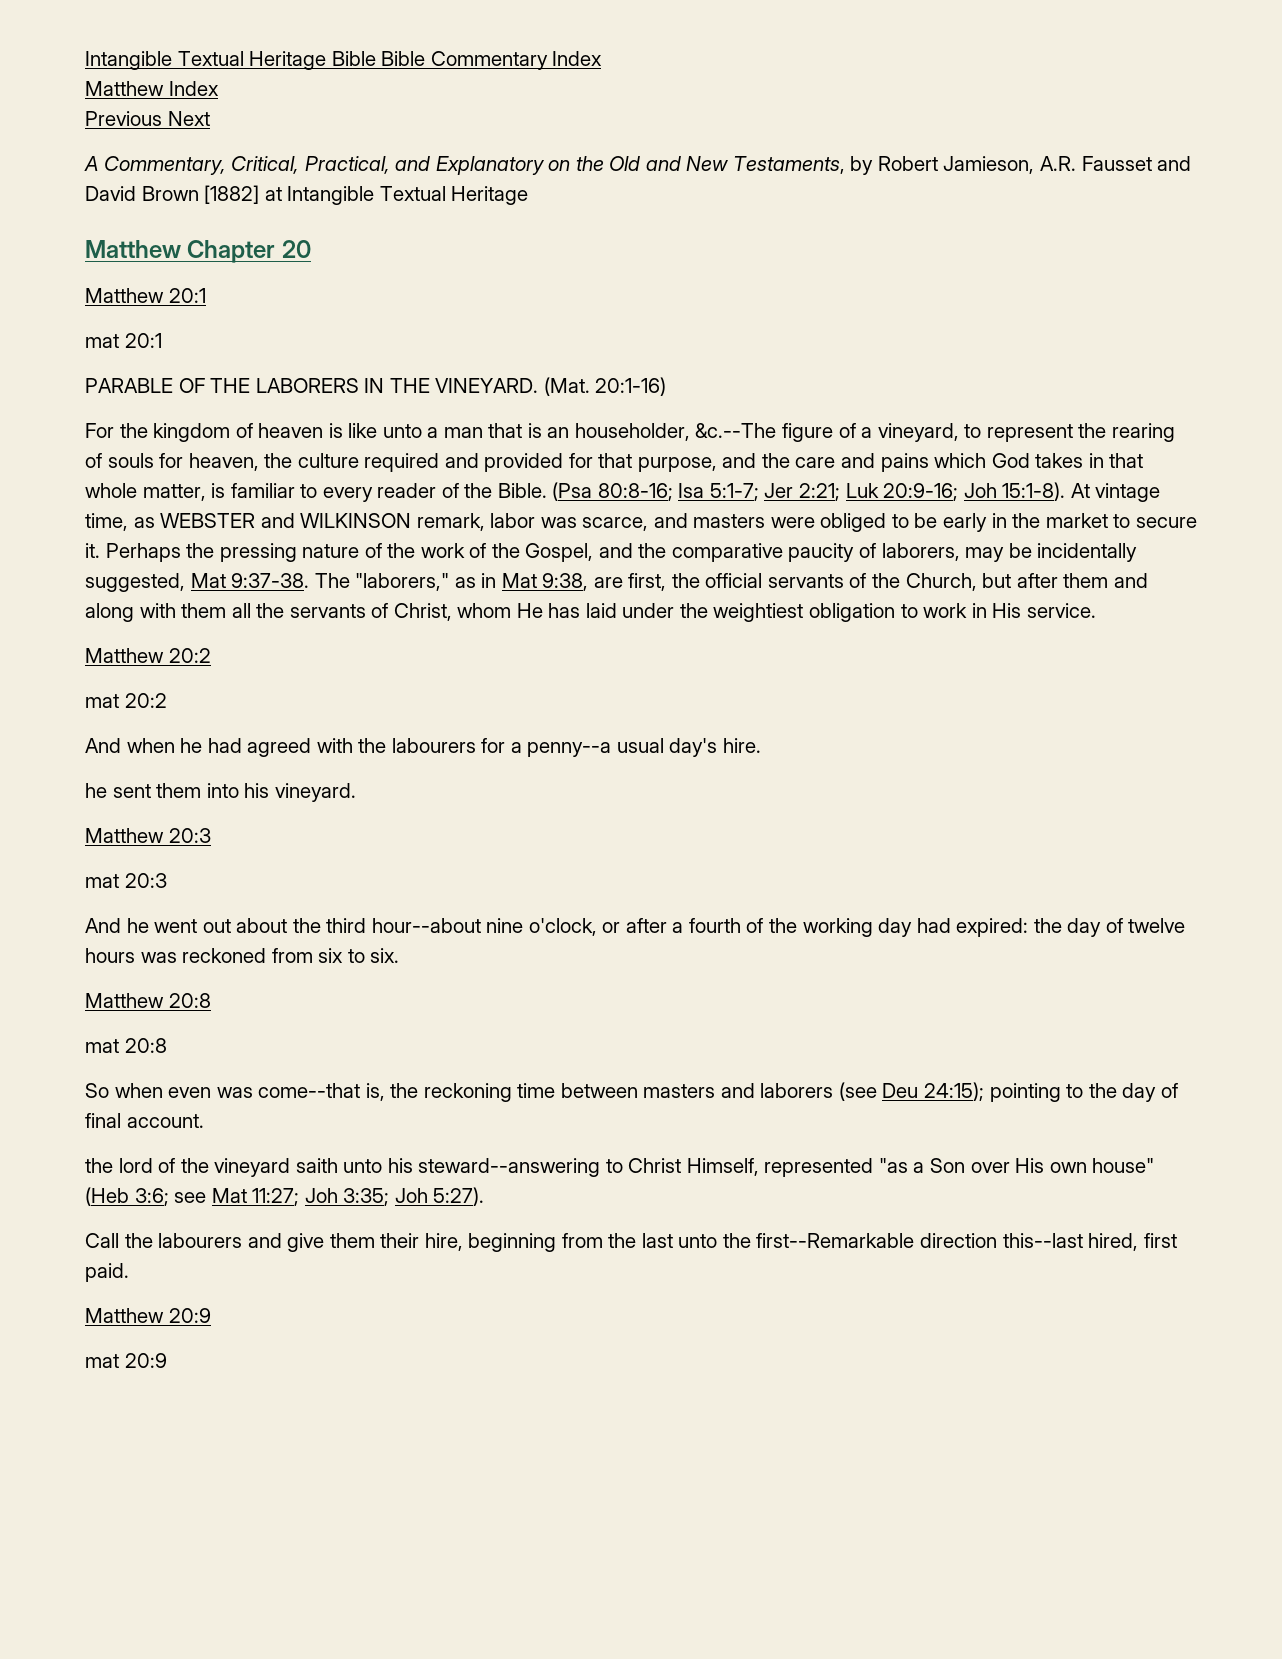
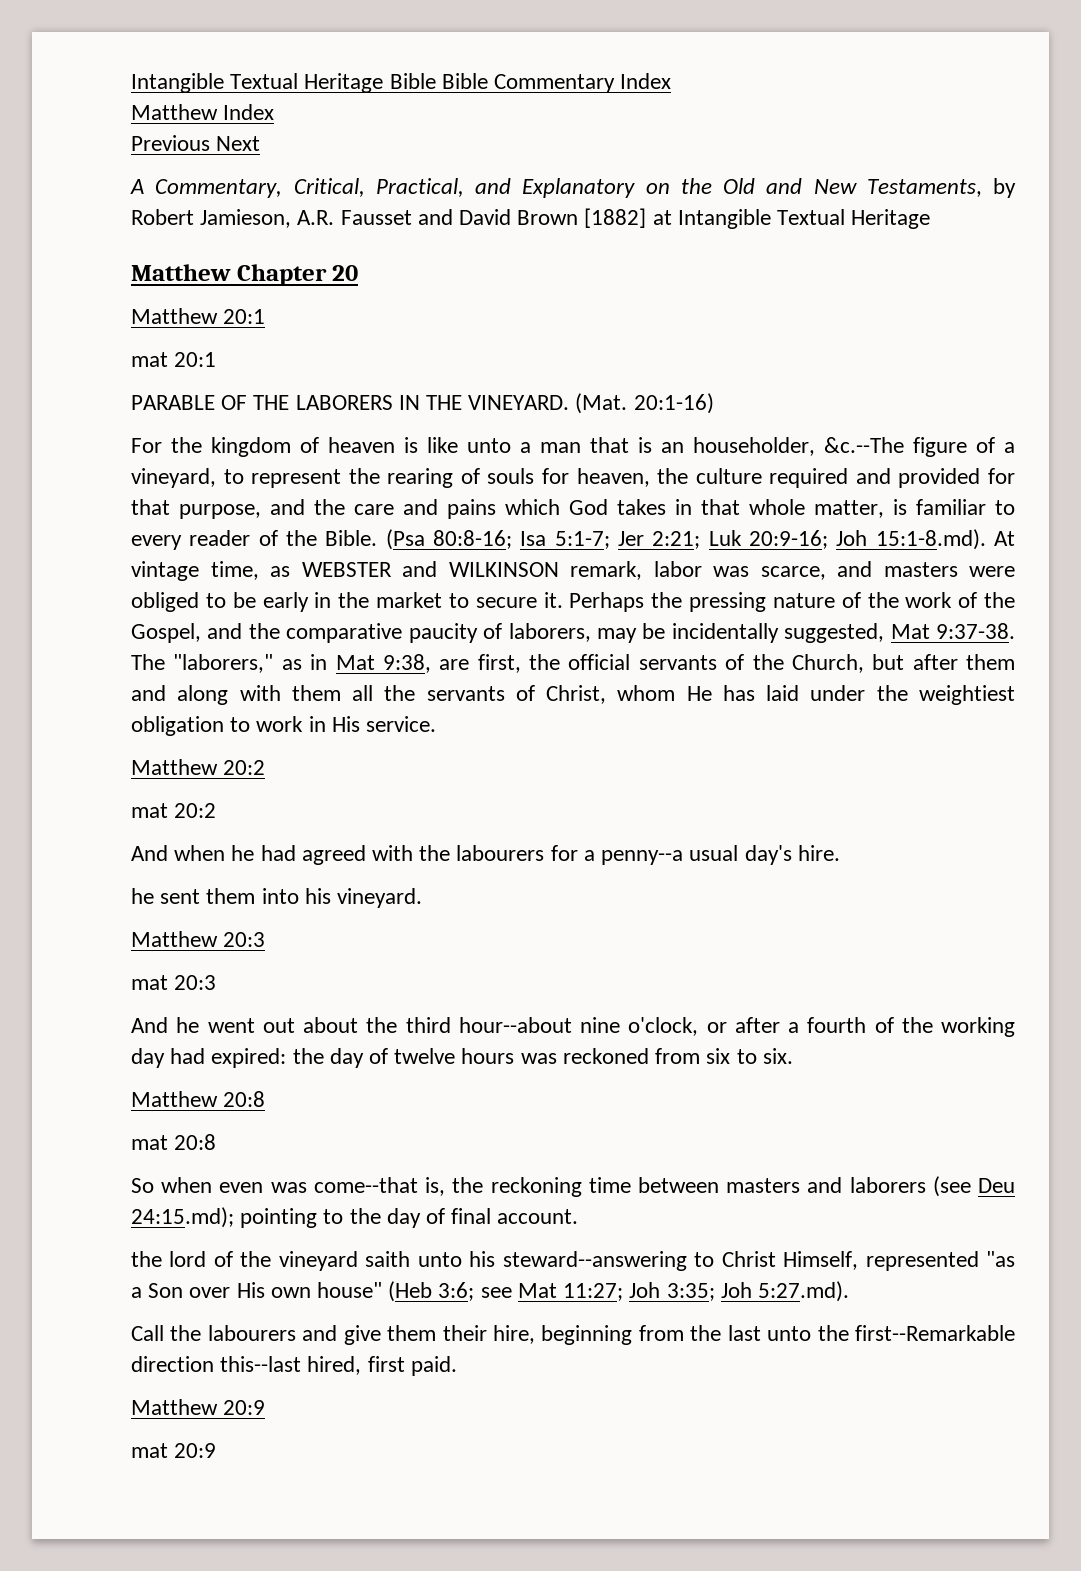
[1002,482,1066,501] 15:1-8). -> [875,529,986,550] 15:1-8.md).
[924,1082,985,1101] 24:15); -> [131,1207,234,1228] 24:15.md);
[433,1187,485,1206] 5:27). -> [757,1281,849,1302] 5:27.md).

